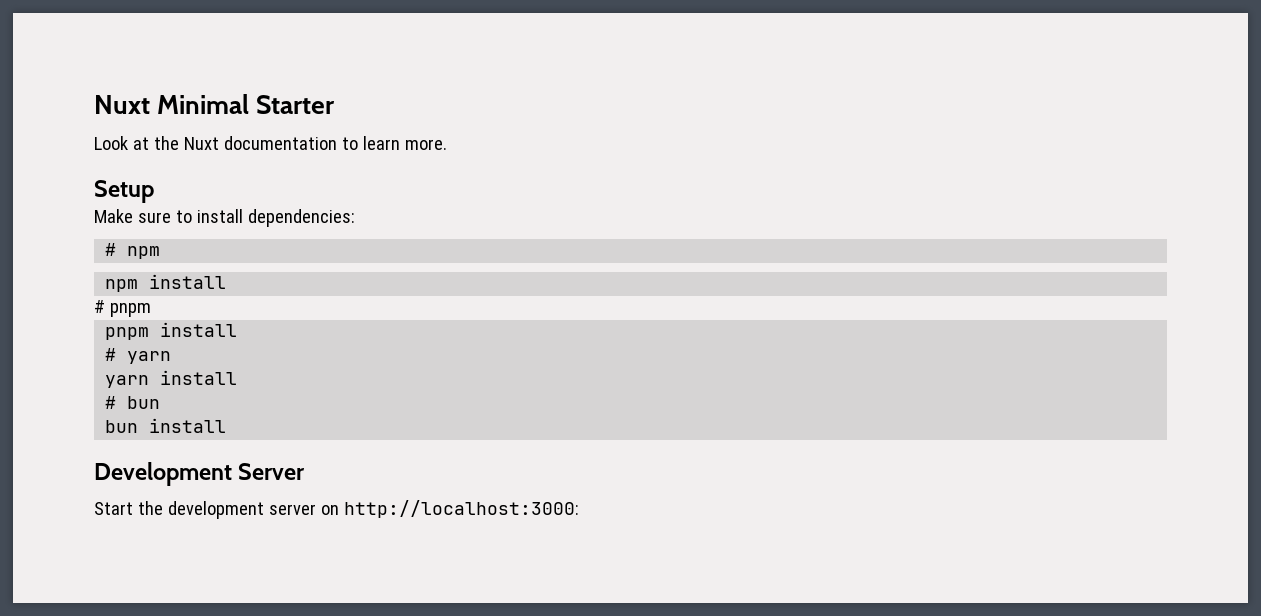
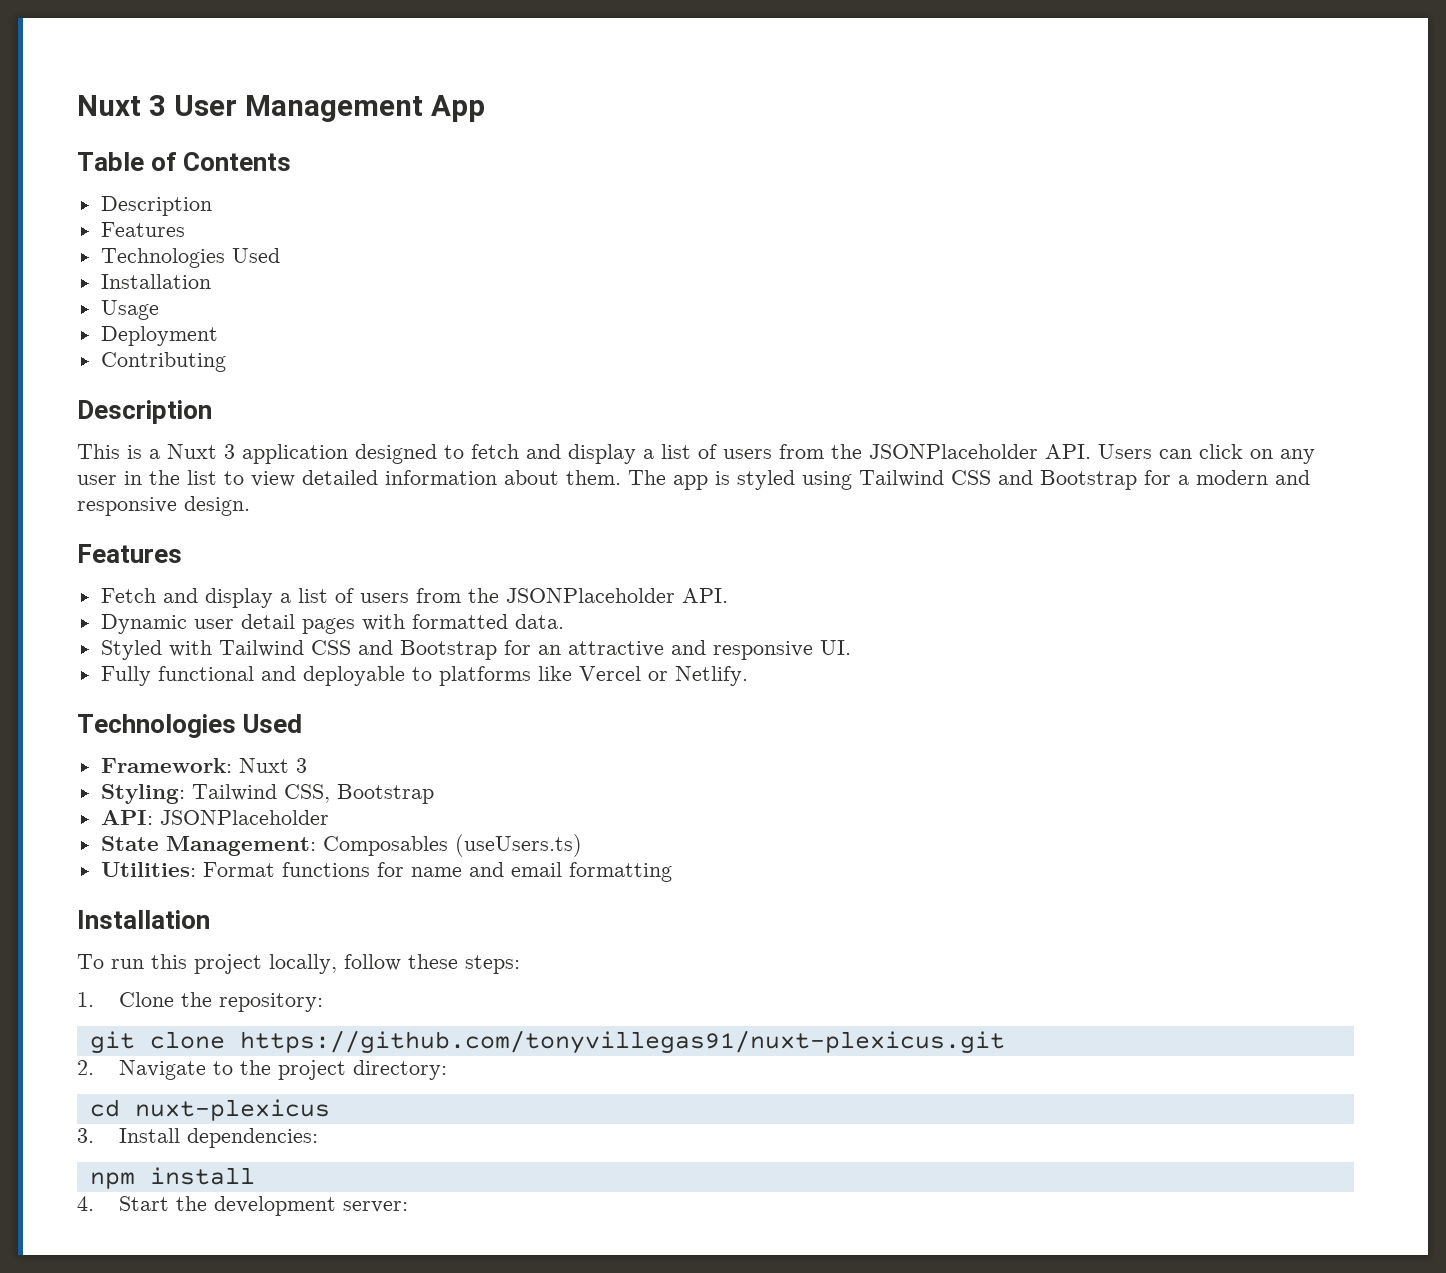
[94,94,336,114] [94,136,447,150] [94,180,154,203] [94,209,243,223] Nuxt Minimal Starter // Look at the Nuxt documentation to learn more. // Setup // Make sure to install -> [77,95,485,122] [77,152,292,171] [100,196,212,216] [100,222,185,237] [100,248,280,268] [100,274,211,289] [100,300,159,320] [100,326,218,346] [100,352,226,372] [77,400,212,424] [77,444,1315,464] [77,470,1310,490] [77,496,250,516] [77,544,182,563] [100,588,728,608] [100,614,564,634] [100,640,851,660] [100,666,748,686] [77,714,303,738] [100,758,307,773] [100,784,434,804] [100,810,329,825] [100,834,582,857] [100,862,672,882] [77,910,210,929] [77,954,520,974] [77,992,324,1012] [89,1030,1005,1054] [77,1060,448,1080] [89,1099,330,1121] [77,1128,181,1143] Nuxt 3 User Management App // Table of Contents // Description // Features // Technologies Used // Installation // Usage // Deployment // Contributing // Description // This is a Nuxt 3 application designed to fetch and display a list of users from the JSONPlaceholder API. Users can click on any user in the list to view detailed information about them. The app is styled using Tailwind CSS and Bootstrap for a modern and responsive design. // Features // Fetch and display a list of users from the JSONPlaceholder API. // Dynamic user detail pages with formatted data. // Styled with Tailwind CSS and Bootstrap for an attractive and responsive UI. // Fully functional and deployable to platforms like Vercel or Netlify. // Technologies Used // Framework: Nuxt 3 // Styling: Tailwind CSS, Bootstrap // API: JSONPlaceholder // State Management: Composables (useUsers.ts) // Utilities: Format functions for name and email formatting // Installation // To run this project locally, follow these steps: // 1. Clone the repository: // git clone https://github.com/tonyvillegas91/nuxt-plexicus.git // 2. Navigate to the project directory: // cd nuxt-plexicus // 3. Install
[105,243,161,259] // # npm -> (319, 1138) none
[94,300,151,317] [105,322,238,340] [105,348,172,364] [105,370,238,388] [105,396,161,409] [105,418,227,433] [94,462,306,486] [94,500,579,519] # pnpm // pnpm install // # yarn // yarn install // # bun // bun install // Development Server // Start the development server on http://localhost:3000: -> [77,1196,409,1216] 4. Start the development server:

